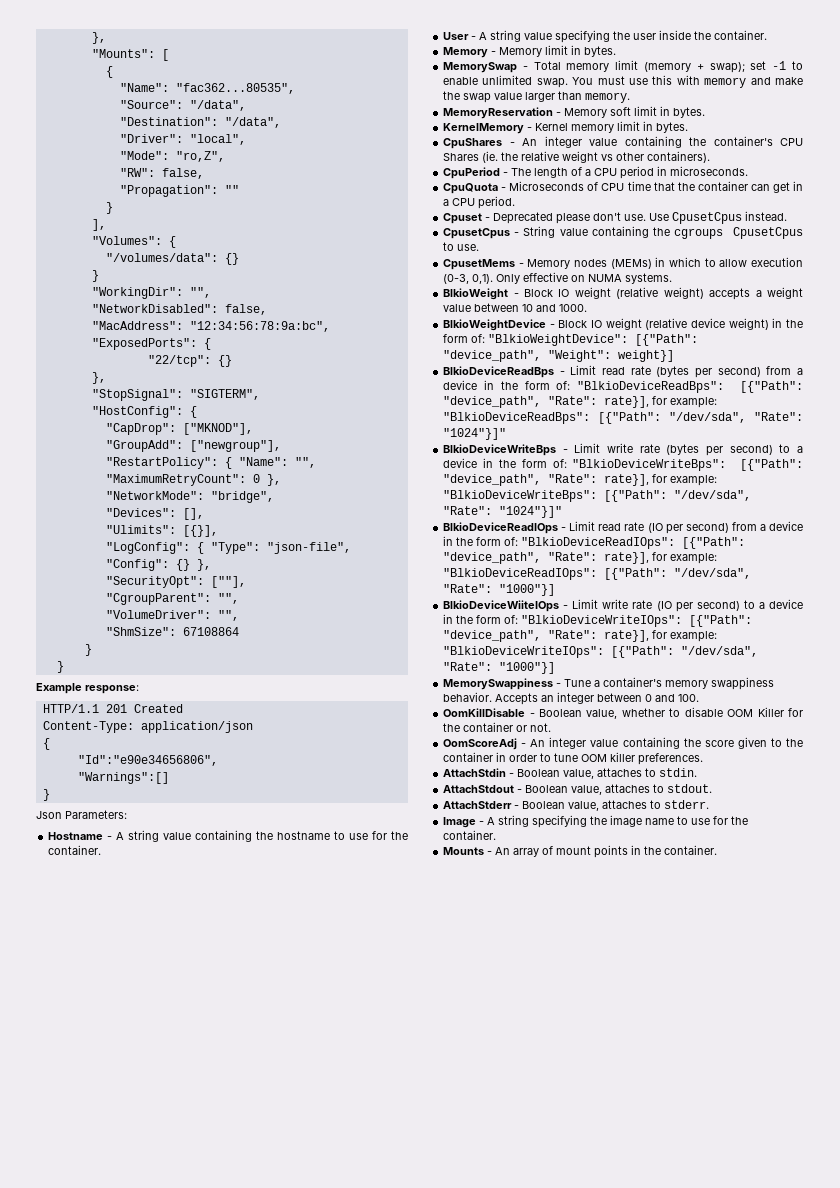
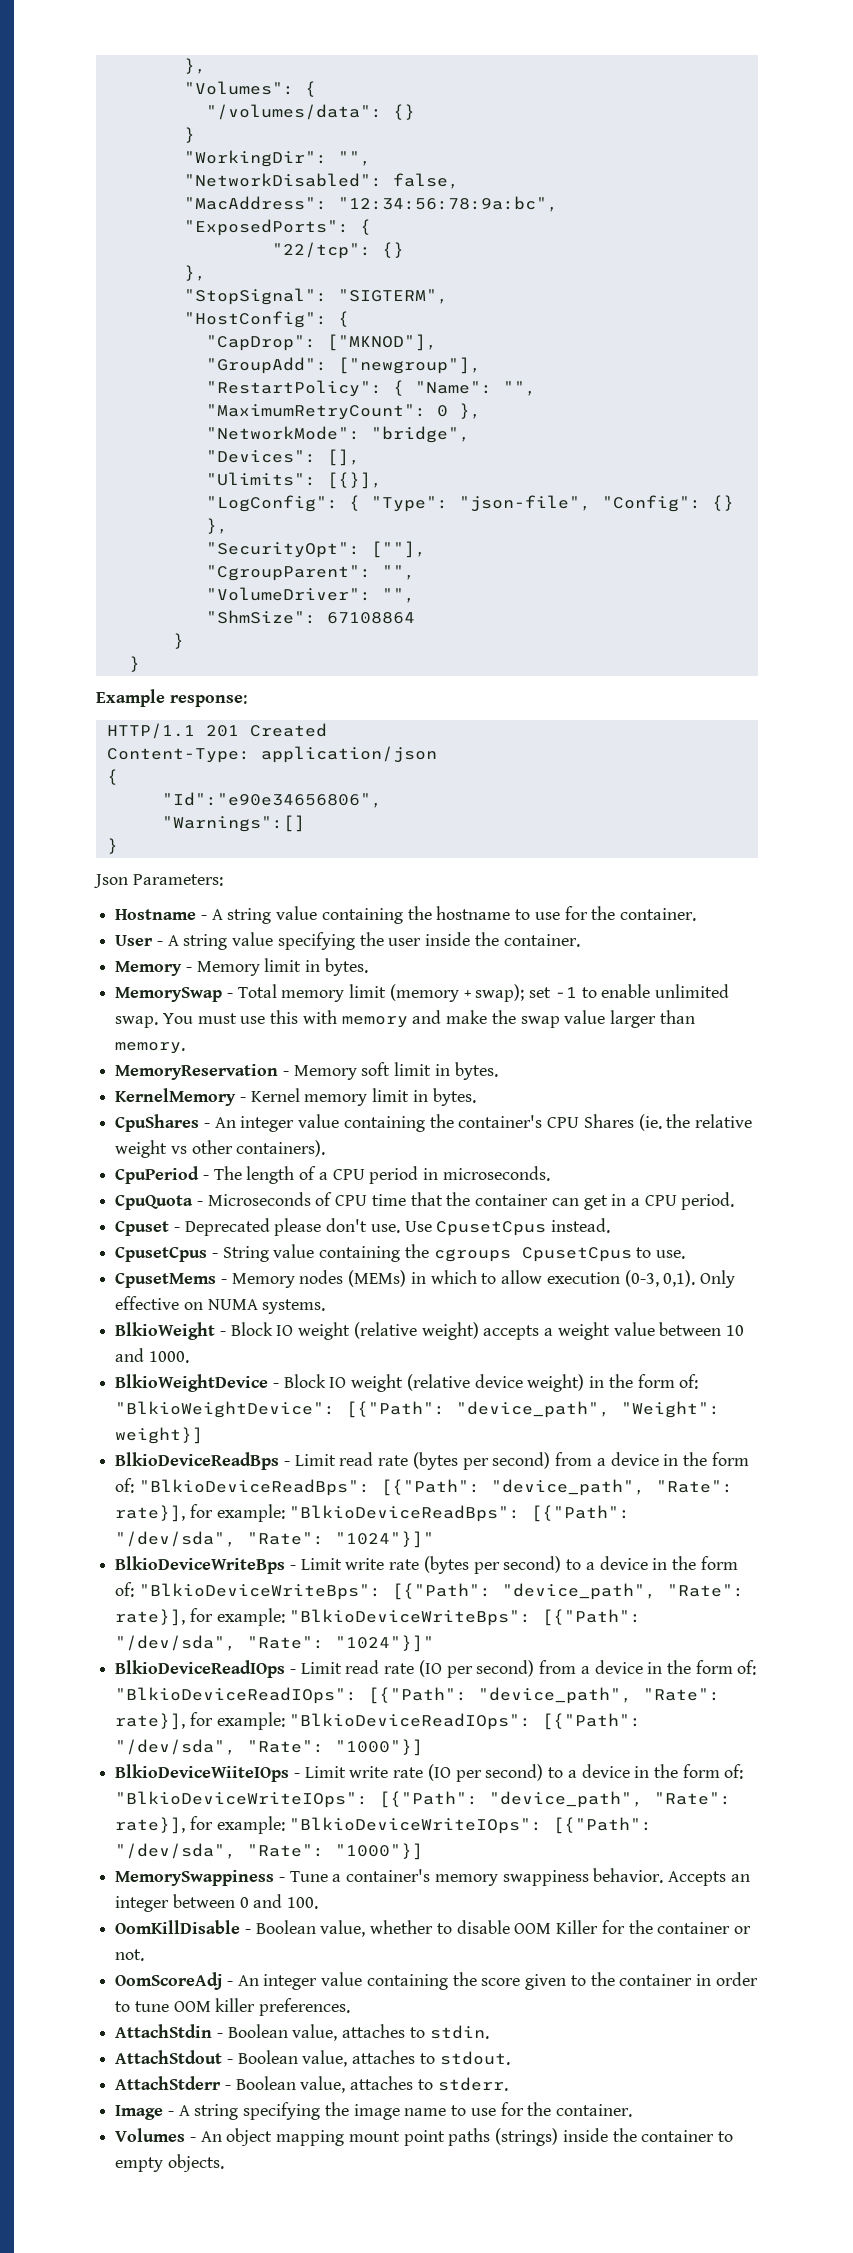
[91,32,106,44] [91,49,169,61] [105,66,113,78] [119,83,295,94] [119,100,246,111] [119,117,281,128] [119,134,246,145] [119,151,225,162] [119,168,204,179] [119,185,239,197] [105,202,113,214] [91,219,106,231] }, // "Mounts": [ // { // "Name": "fac362...80535", // "Source": "/data", // "Destination": "/data", // "Driver": "local", // "Mode": "ro,Z", // "RW": false, // "Propagation": "" // } // ], -> [183,58,206,74] },
[443,845,718,858] Mounts - An array of mount points in the container. -> [115,2128,733,2146] [115,2154,224,2172] Volumes - An object mapping mount point paths (strings) inside the container to empty objects.

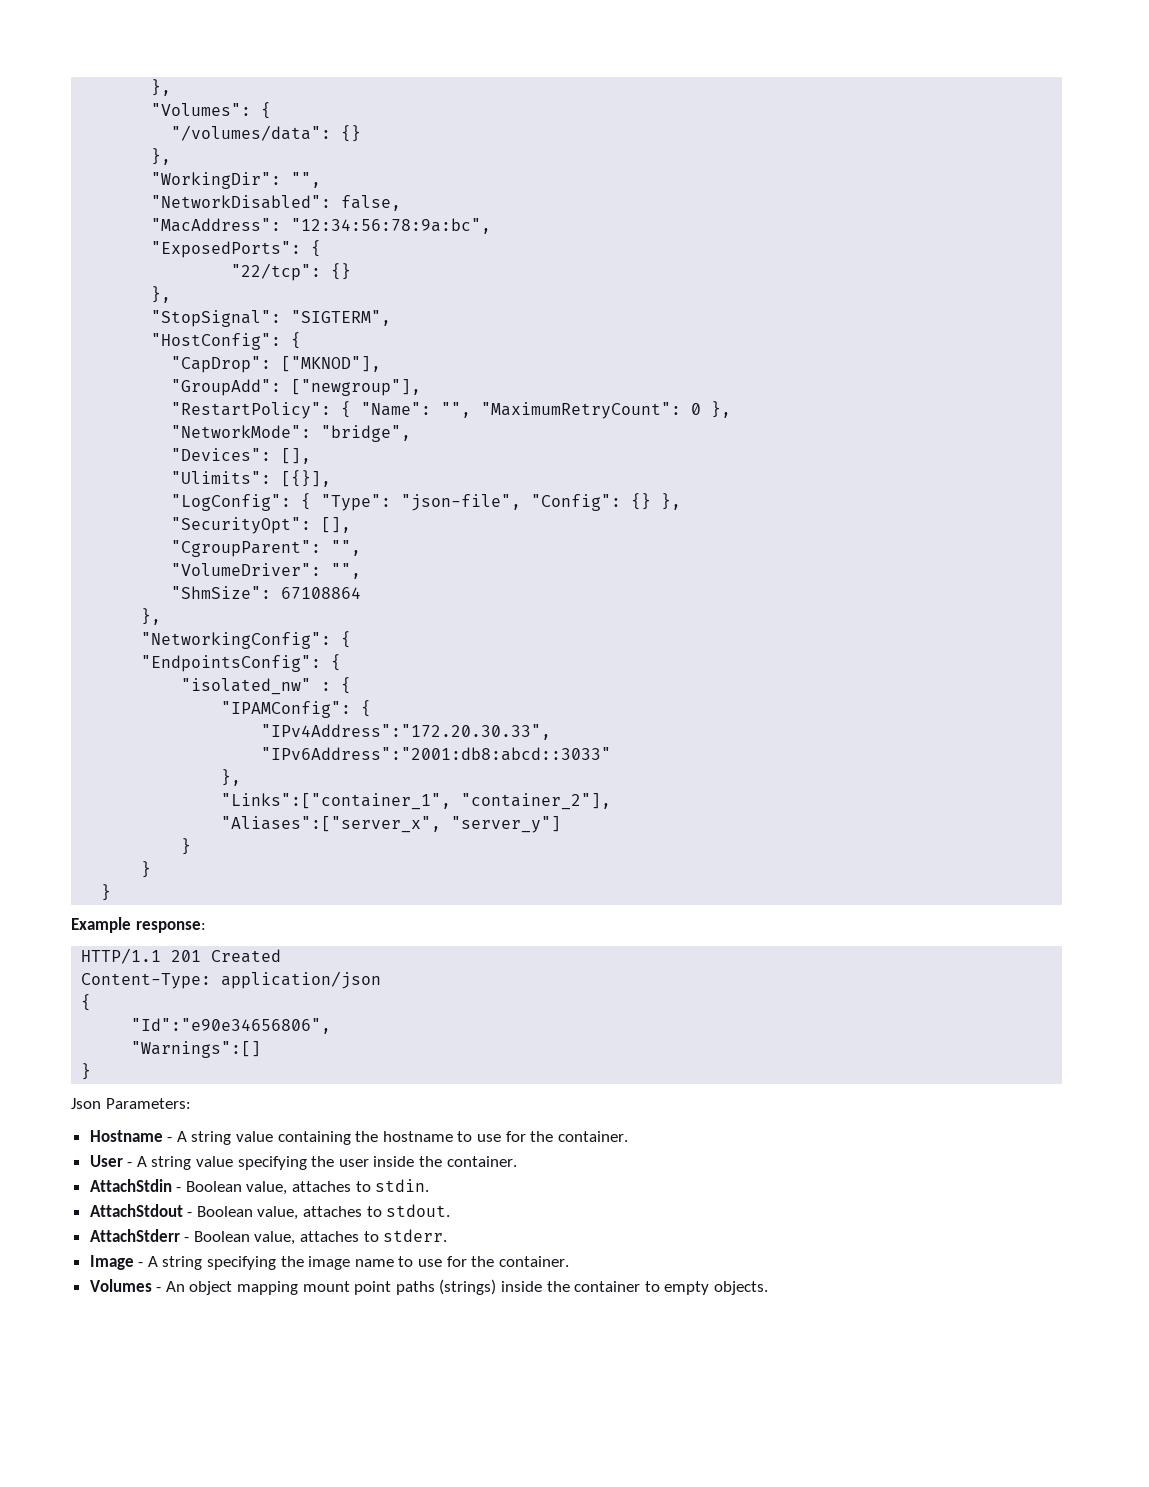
[183,127,195,143] } -> [151,148,172,165] },
[370,541,426,558] [""], -> [321,517,352,533] [],
(415, 618) none -> [141,608,162,625] [141,631,352,649] [141,654,342,672] [181,677,352,695] [221,700,372,718] [261,724,552,740] [261,747,612,761] [221,769,242,786] [221,793,612,810] [221,816,562,833] [181,838,192,855] // }, // "NetworkingConfig": { // "EndpointsConfig": { // "isolated_nw" : { // "IPAMConfig": { // "IPv4Address":"172.20.30.33", // "IPv6Address":"2001:db8:abcd::3033" // }, // "Links":["container_1", "container_2"], // "Aliases":["server_x", "server_y"] // }
[115,958,368,976] [115,984,729,1002] [115,1010,695,1028] [115,1042,186,1054] [115,1062,498,1080] [115,1088,476,1106] [115,1114,752,1132] [115,1140,326,1158] [115,1166,550,1184] [115,1192,735,1210] [115,1218,611,1236] [115,1244,686,1262] [115,1270,735,1288] [115,1296,326,1314] [115,1322,744,1340] [115,1348,189,1363] [115,1374,699,1392] [115,1401,721,1418] [115,1427,204,1444] [115,1452,749,1470] [115,1478,733,1496] [115,1504,631,1522] [115,1531,435,1548] [115,1556,738,1574] [115,1582,744,1600] [115,1608,642,1626] [115,1635,435,1652] [115,1660,757,1678] [115,1687,721,1704] [115,1712,642,1730] [115,1739,424,1756] [115,1764,744,1782] [115,1791,732,1808] [115,1816,653,1834] [115,1843,424,1860] [115,1868,750,1886] [115,1894,319,1912] [115,1920,751,1937] [115,1949,145,1961] [115,1972,758,1990] [115,1998,351,2016] // Memory - Memory limit in bytes. // MemorySwap - Total memory limit (memory + swap); set -1 to enable unlimited swap. You must use this with memory and make the swap value larger than memory. // MemoryReservation - Memory soft limit in bytes. // KernelMemory - Kernel memory limit in bytes. // CpuShares - An integer value containing the container's CPU Shares (ie. the relative weight vs other containers). // CpuPeriod - The length of a CPU period in microseconds. // CpuQuota - Microseconds of CPU time that the container can get in a CPU period. // Cpuset - Deprecated please don't use. Use CpusetCpus instead. // CpusetCpus - String value containing the cgroups CpusetCpus to use. // CpusetMems - Memory nodes (MEMs) in which to allow execution (0-3, 0,1). Only effective on NUMA systems. // BlkioWeight - Block IO weight (relative weight) accepts a weight value between 10 and 1000. // BlkioWeightDevice - Block IO weight (relative device weight) in the form of: "BlkioWeightDevice": [{"Path": "device_path", "Weight": weight}] // BlkioDeviceReadBps - Limit read rate (bytes per second) from a device in the form of: "BlkioDeviceReadBps": [{"Path": "device_path", "Rate": rate}], for example: "BlkioDeviceReadBps": [{"Path": "/dev/sda", "Rate": "1024"}]" // BlkioDeviceWriteBps - Limit write rate (bytes per second) to a device in the form of: "BlkioDeviceWriteBps": [{"Path": "device_path", "Rate": rate}], for example: "BlkioDeviceWriteBps": [{"Path": "/dev/sda", "Rate": "1024"}]" // BlkioDeviceReadIOps - Limit read rate (IO per second) from a device in the form of: "BlkioDeviceReadIOps": [{"Path": "device_path", "Rate": rate}], for example: "BlkioDeviceReadIOps": [{"Path": "/dev/sda", "Rate": "1000"}] // BlkioDeviceWiiteIOps - Limit write rate (IO per second) to a device in the form of: "BlkioDeviceWriteIOps": [{"Path": "device_path", "Rate": rate}], for example: "BlkioDeviceWriteIOps": [{"Path": "/dev/sda", "Rate": "1000"}] // MemorySwappiness - Tune a container's memory swappiness behavior. Accepts an integer between 0 and 100. // OomKillDisable - Boolean value, whether to disable OOM Killer for the container or not. // OomScoreAdj - An integer value containing the score given to the container in order to tune OOM killer preferences. -> (517, 1161) none

